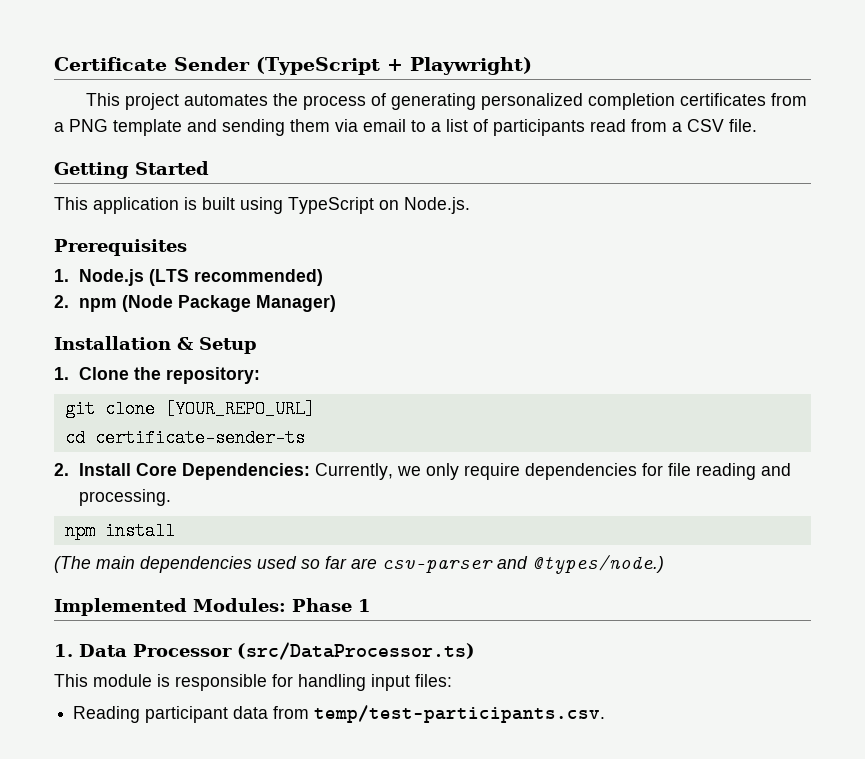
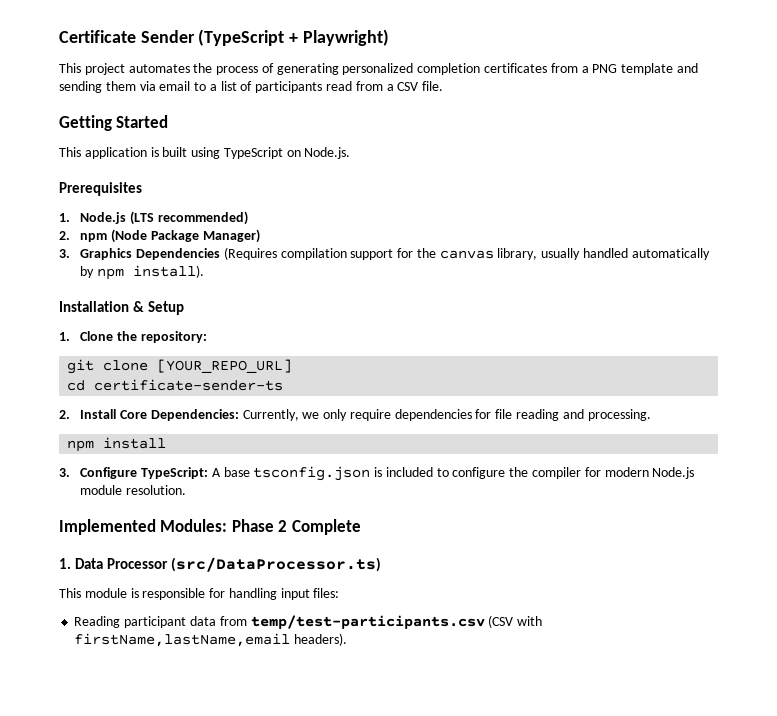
(336, 303) none -> [59,247,710,260] [80,265,204,280] // 3. Graphics Dependencies (Requires compilation support for the canvas library, usually handled automatically by npm install).
[54,555,664,574] (The main dependencies used so far are csv-parser and @types/node.) -> [59,466,695,481] [80,485,186,495] 3. Configure TypeScript: A base tsconfig.json is included to configure the compiler for modern Node.js module resolution.
[358,599,371,612] 1 -> [278,519,361,535] 2 Complete
[314,705,606,723] temp/test-participants.csv. -> [250,615,543,629] [74,633,348,647] temp/test-participants.csv (CSV with firstName,lastName,email headers).

